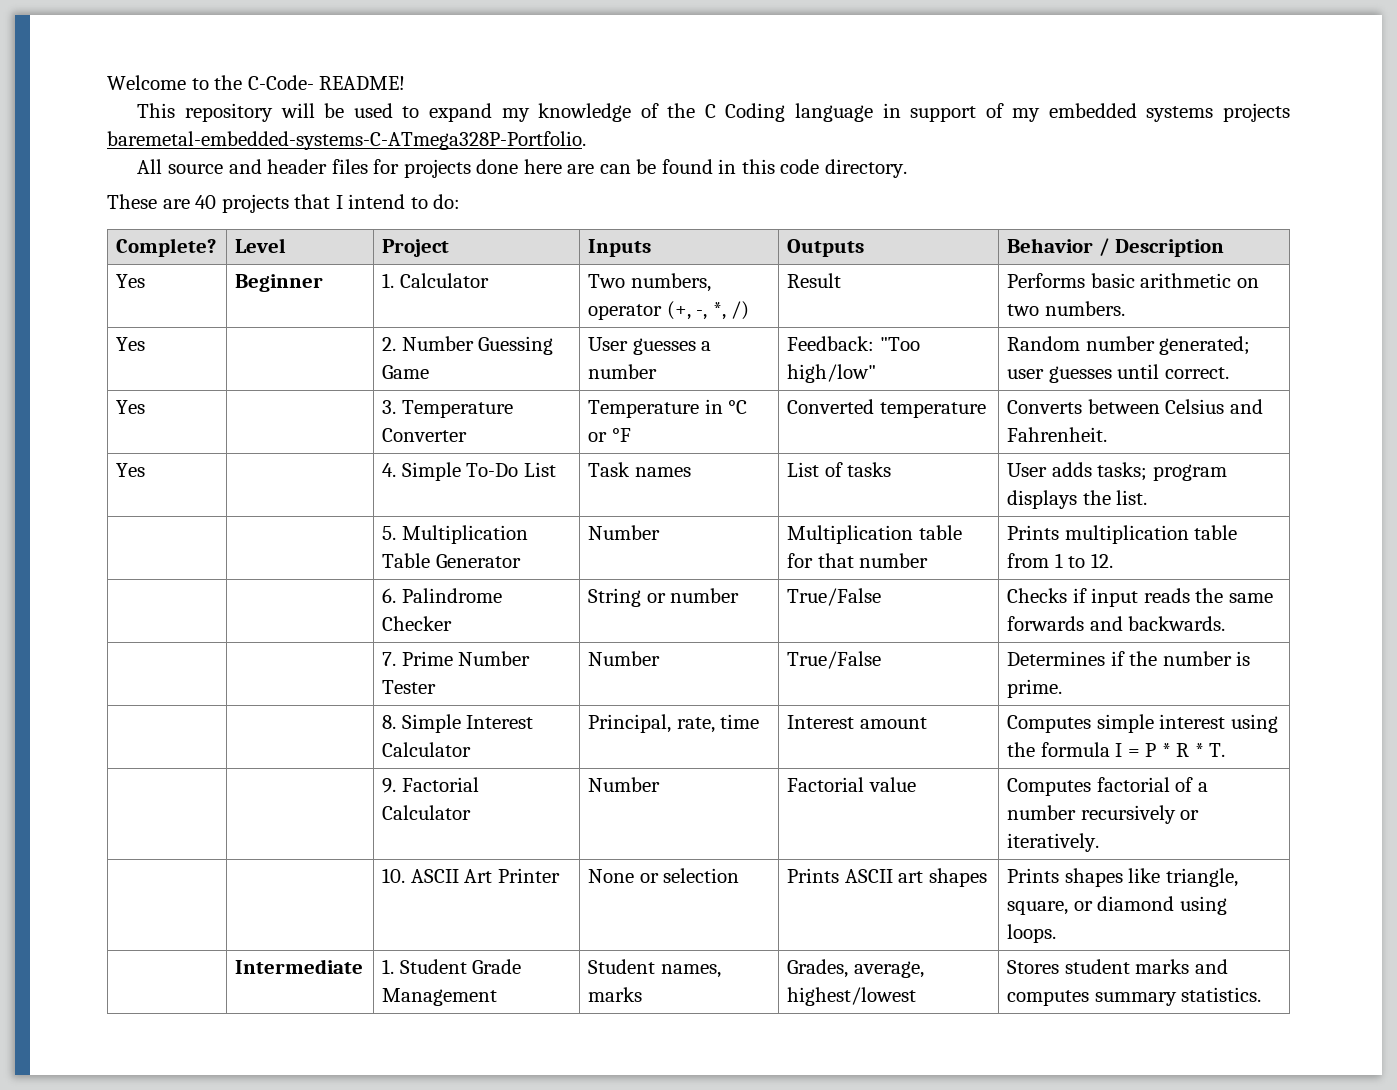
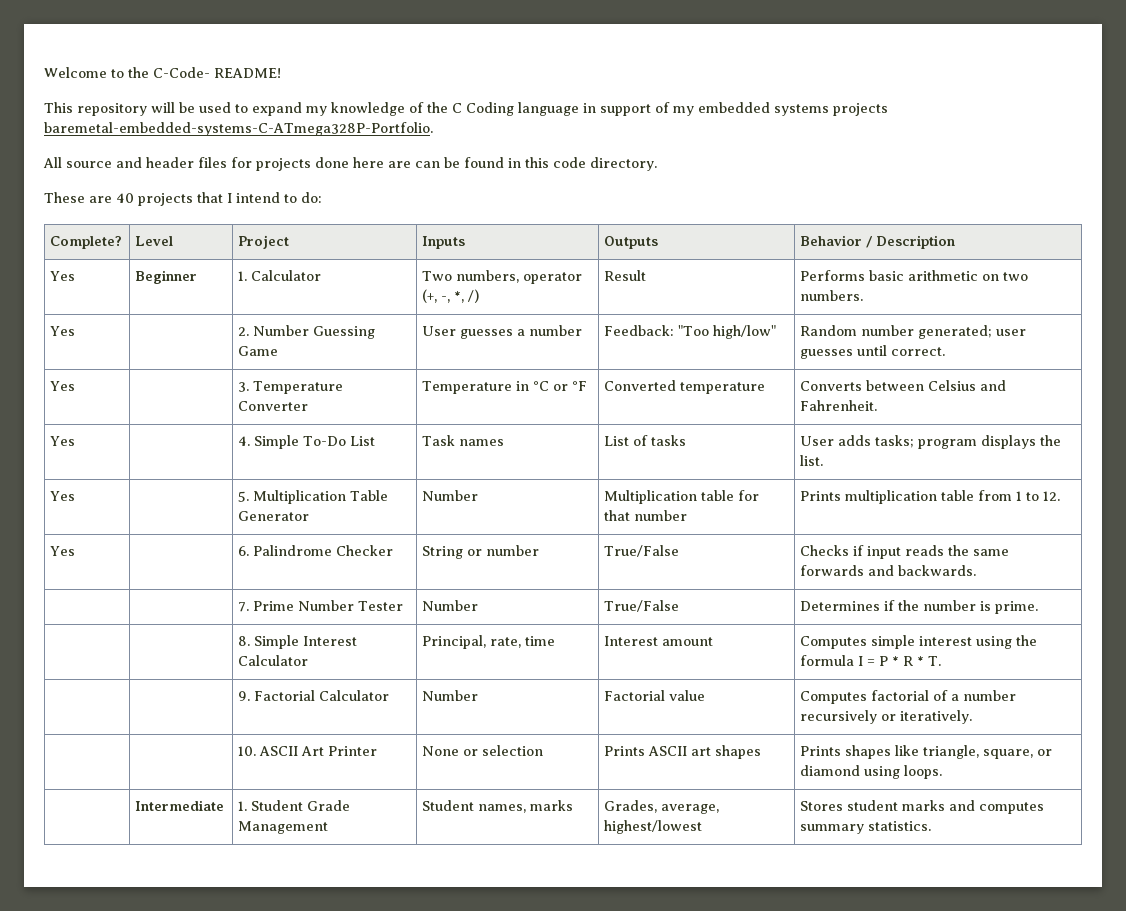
(1148, 497) none -> [50,491,76,501] Yes
(1113, 560) none -> [50,546,76,556] Yes

